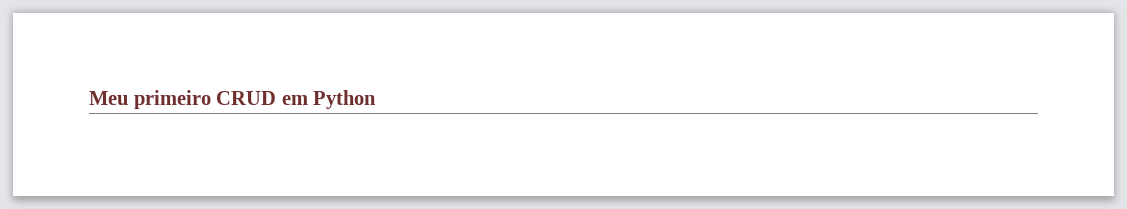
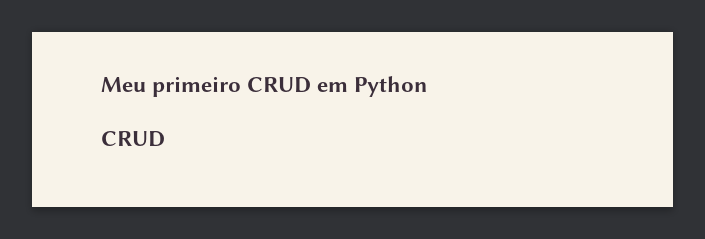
(377, 99) none -> [101,131,165,147] // CRUD

